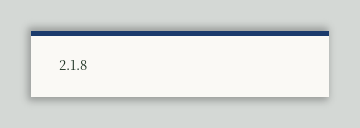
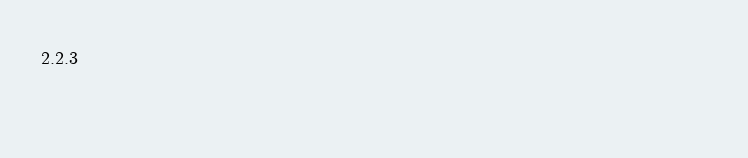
[59,60,87,70] 2.1.8 -> [41,52,78,64] 2.2.3

